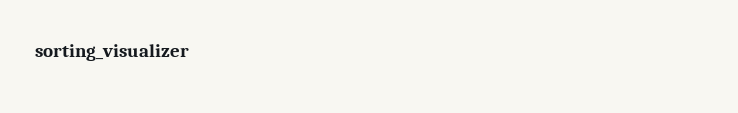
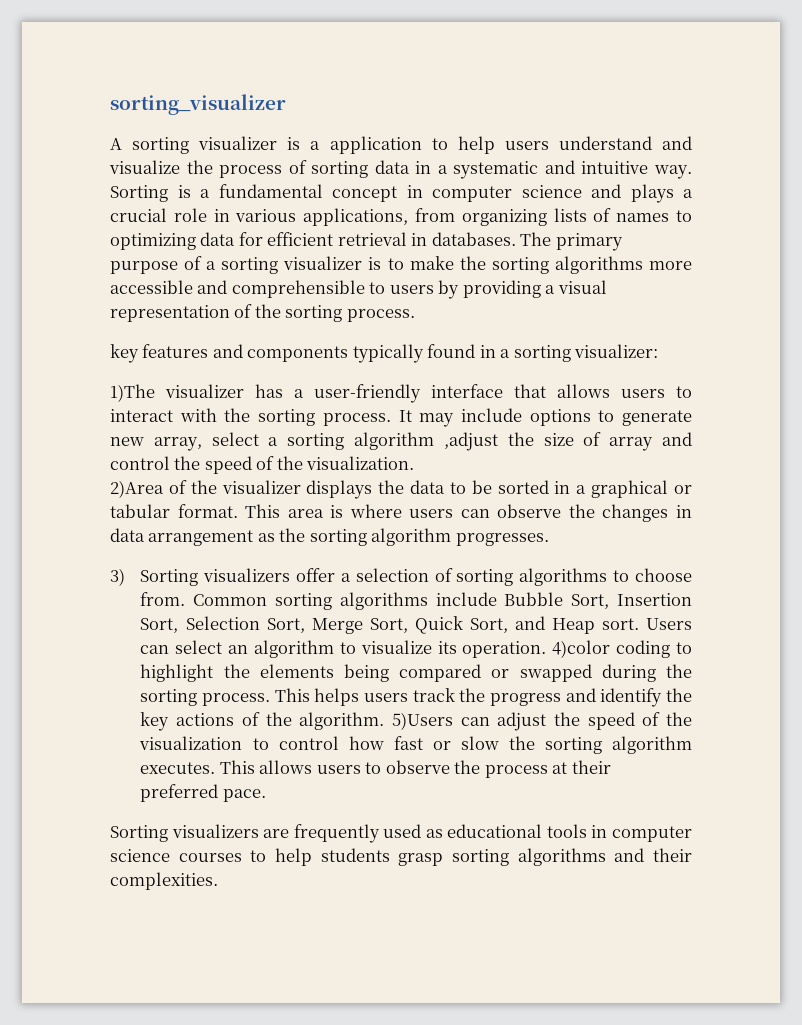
(189, 52) none -> [110,136,693,154] [109,160,692,179] [110,184,693,203] [110,208,692,226] [110,232,623,251] [110,256,692,274] [110,280,607,299] [110,304,415,322] [110,344,659,363] [110,384,692,403] [110,408,692,427] [110,432,692,451] [110,456,415,474] [110,480,693,499] [110,504,692,522] [110,528,549,546] [110,568,692,586] [140,592,692,610] [140,616,692,634] [140,640,692,658] [140,664,692,682] [140,688,693,707] [140,712,693,731] [139,736,692,754] [140,760,611,778] [140,784,266,802] [110,824,692,843] [110,848,692,866] [110,872,218,890] // A sorting visualizer is a application to help users understand and visualize the process of sorting data in a systematic and intuitive way. Sorting is a fundamental concept in computer science and plays a crucial role in various applications, from organizing lists of names to optimizing data for efficient retrieval in databases. The primary purpose of a sorting visualizer is to make the sorting algorithms more accessible and comprehensible to users by providing a visual representation of the sorting process. // key features and components typically found in a sorting visualizer: // 1)The visualizer has a user-friendly interface that allows users to interact with the sorting process. It may include options to generate new array, select a sorting algorithm ,adjust the size of array and control the speed of the visualization. // 2)Area of the visualizer displays the data to be sorted in a graphical or tabular format. This area is where users can observe the changes in data arrangement as the sorting algorithm progresses. // 3) Sorting visualizers offer a selection of sorting algorithms to choose from. Common sorting algorithms include Bubble Sort, Insertion Sort, Selection Sort, Merge Sort, Quick Sort, and Heap sort. Users can select an algorithm to visualize its operation. 4)color coding to highlight the elements being compared or swapped during the sorting process. This helps users track the progress and identify the key actions of the algorithm. 5)Users can adjust the speed of the visualization to control how fast or slow the sorting algorithm executes. This allows users to observe the process at their preferred pace. // Sorting visualizers are frequently used as educational tools in computer science courses to help students grasp sorting algorithms and their complexities.

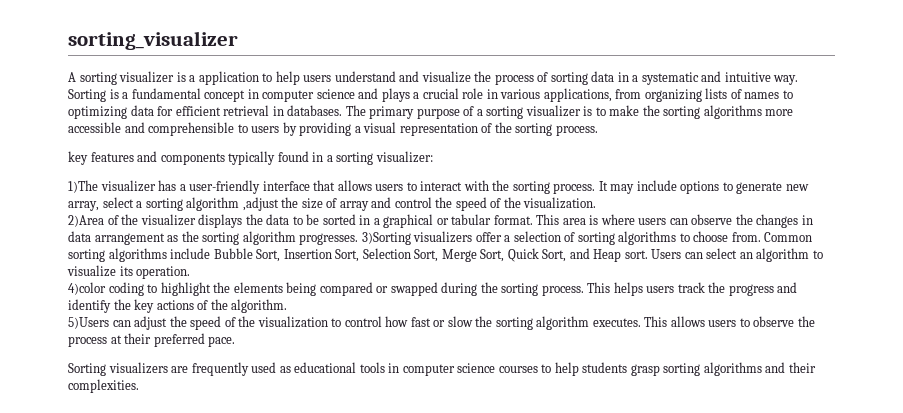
[110,568,199,586] // 3) Sorting -> [361,232,411,245] 3)Sorting
(547, 649) none -> (191, 272) //
(385, 721) none -> (288, 306) //

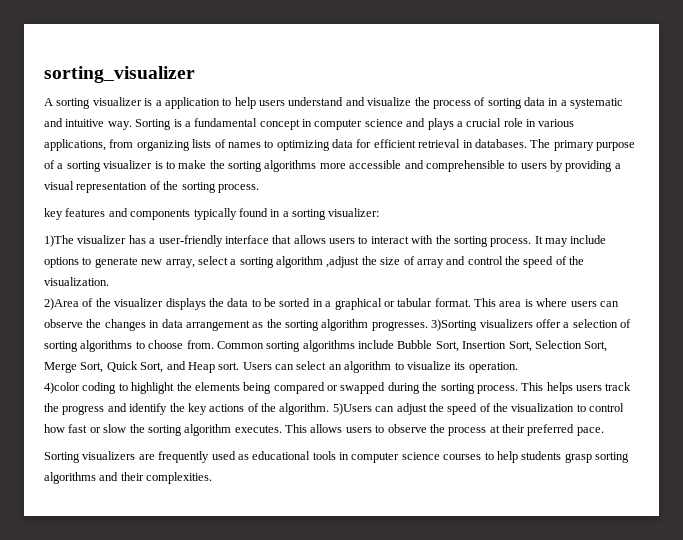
(288, 306) // -> (330, 409) none

